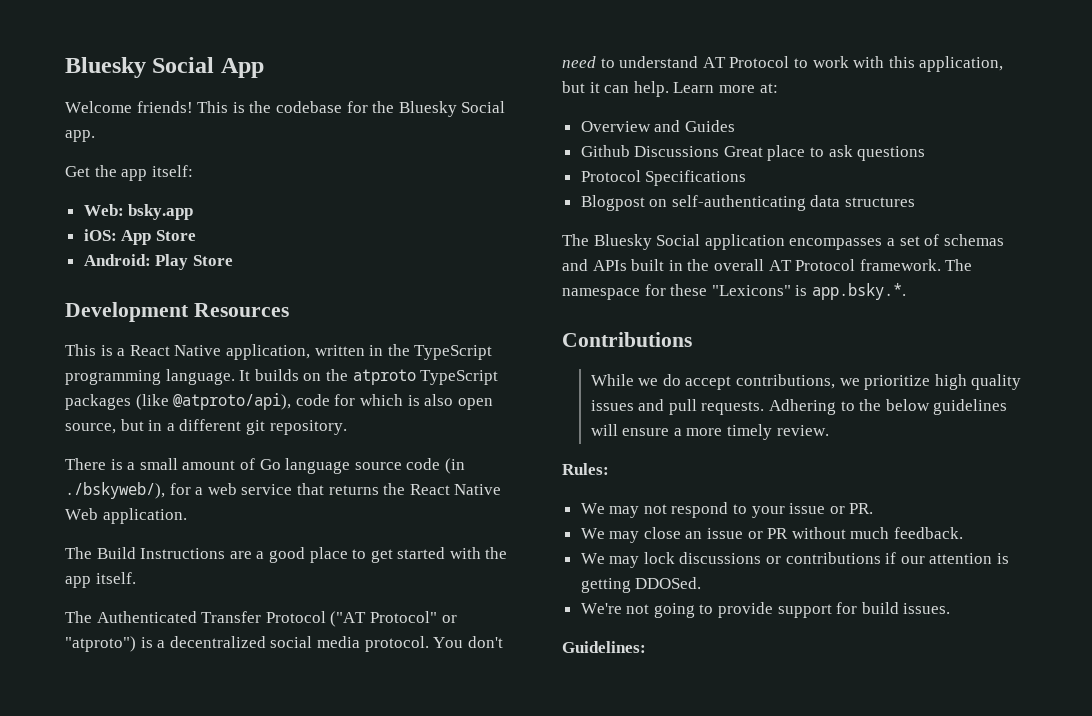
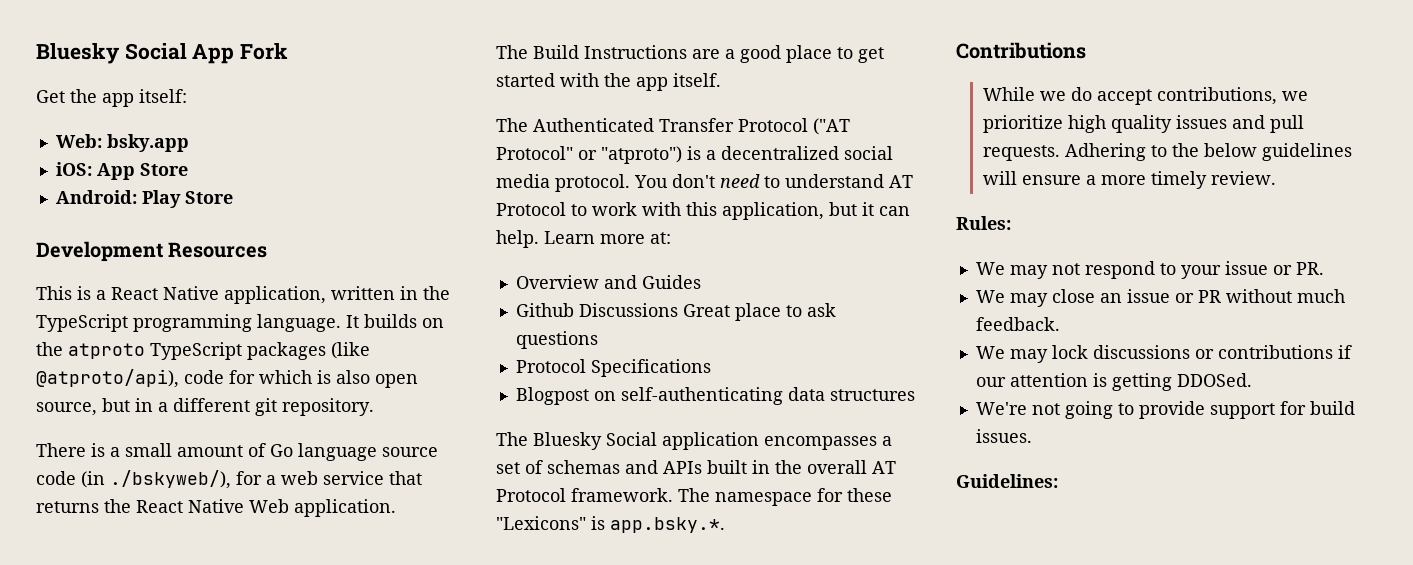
[65,101,506,117] [65,130,95,142] // Welcome friends! This is the codebase for the Bluesky Social app. -> [240,43,289,60] Fork

